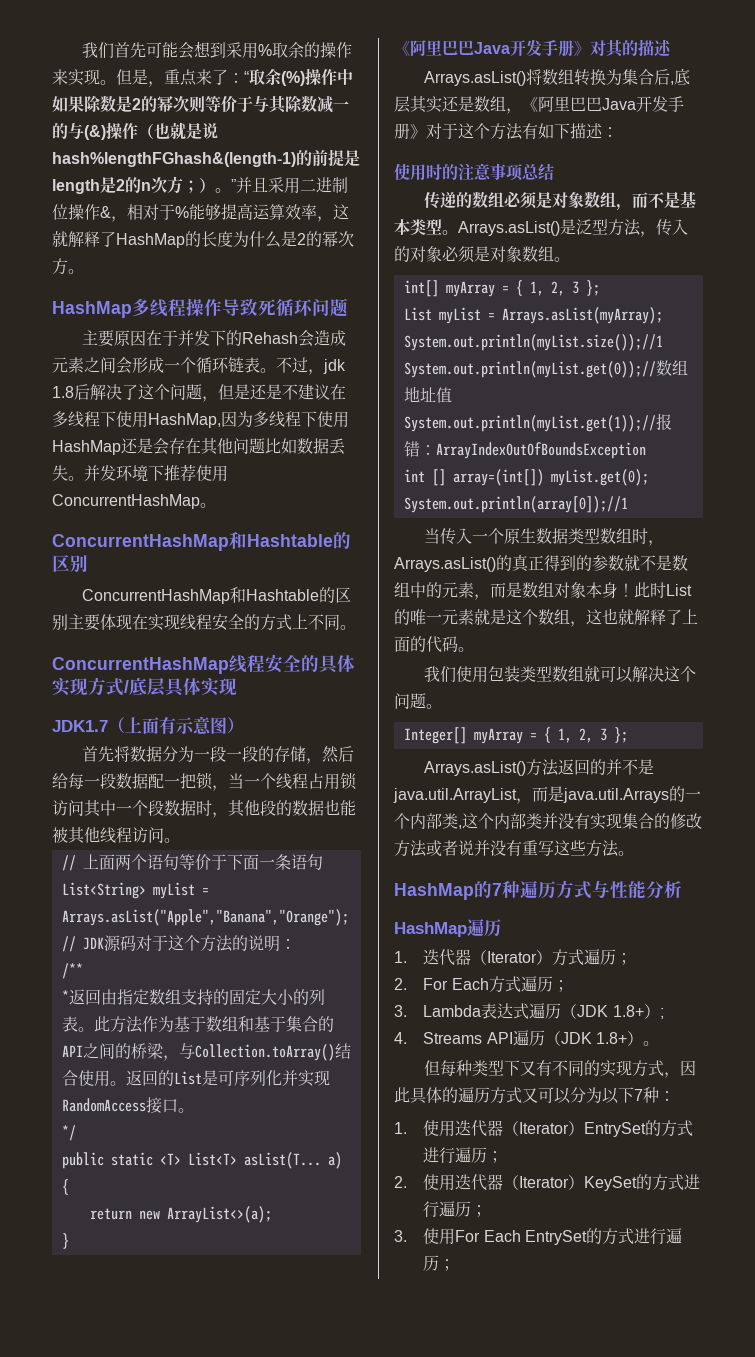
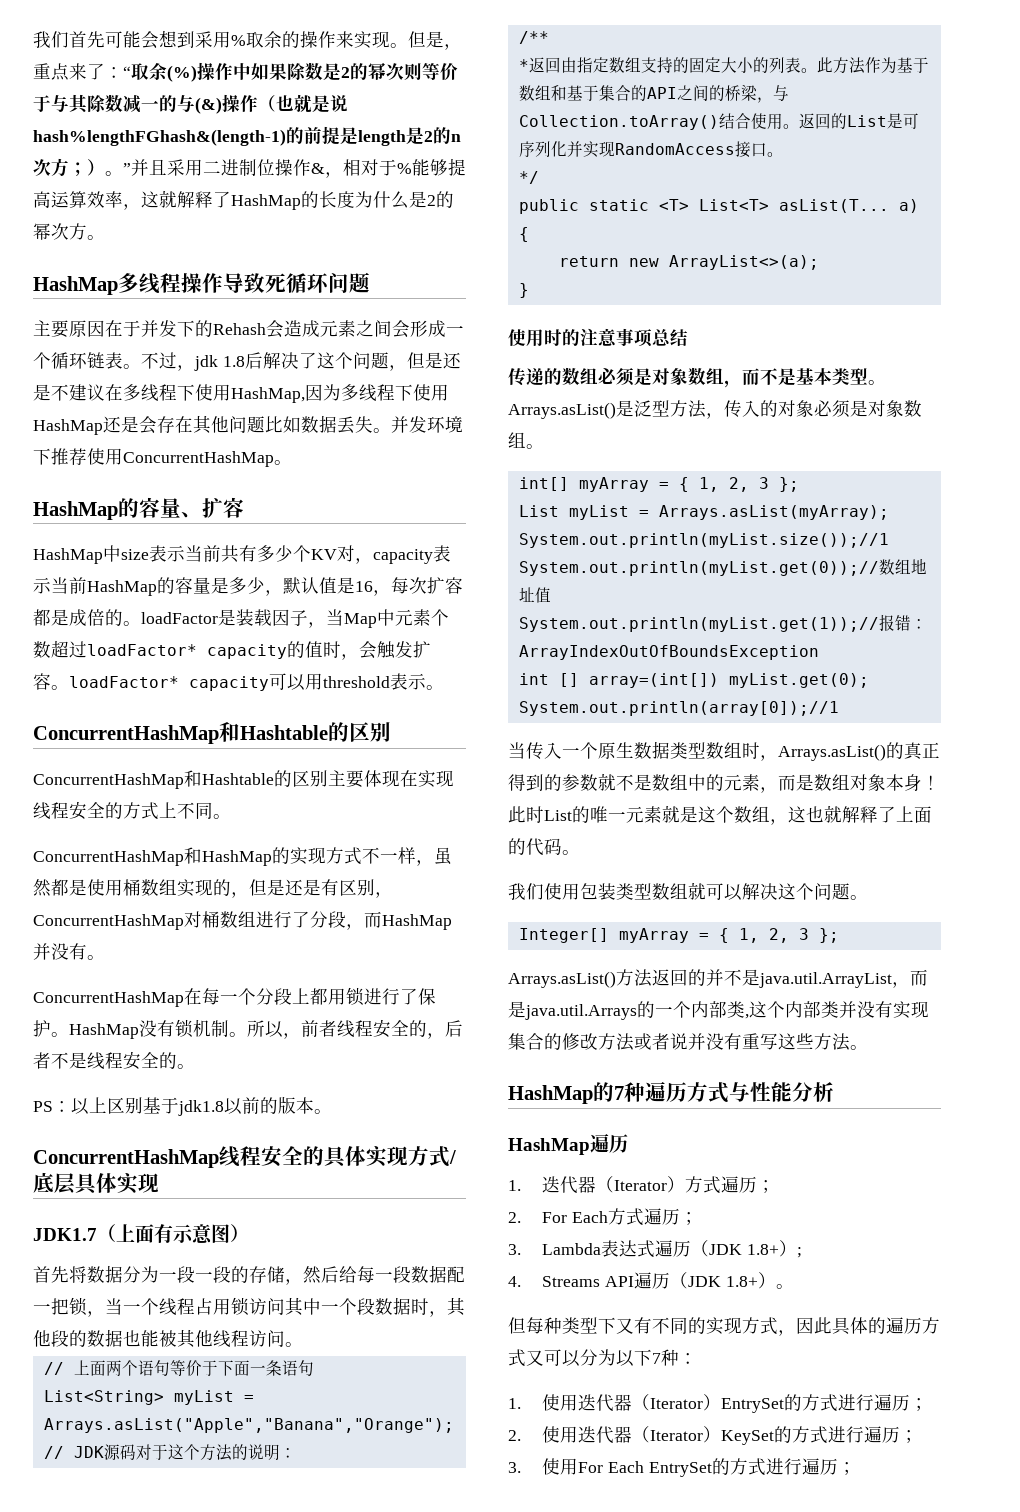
(216, 505) none -> [33,497,244,520] [33,545,451,564] [33,577,463,596] [33,609,449,628] [33,640,431,660] [33,673,444,691] // HashMap的容量、扩容 // HashMap中size表示当前共有多少个KV对，capacity表示当前HashMap的容量是多少，默认值是16，每次扩容都是成倍的。loadFactor是装载因子，当Map中元素个数超过loadFactor* capacity的值时，会触发扩容。loadFactor* capacity可以用threshold表示。
(356, 627) none -> [33,847,452,866] [33,879,393,898] [33,911,452,930] [33,943,105,960] [33,987,436,1007] [33,1019,463,1039] [33,1051,195,1070] [33,1096,332,1116] // ConcurrentHashMap和HashMap的实现方式不一样，虽然都是使用桶数组实现的，但是还是有区别，ConcurrentHashMap对桶数组进行了分段，而HashMap并没有。 // ConcurrentHashMap在每一个分段上都用锁进行了保护。HashMap没有锁机制。所以，前者线程安全的，后者不是线程安全的。 // PS：以上区别基于jdk1.8以前的版本。
[394,39,671,58] [423,68,690,86] [394,96,684,114] [394,123,618,140] // 《阿⾥巴巴Java开发⼿册》对其的描述 // Arrays.asList()将数组转换为集合后,底层其实还是数组，《阿⾥巴巴Java开发⼿册》对于这个⽅法有如下描述： -> (529, 290) none

